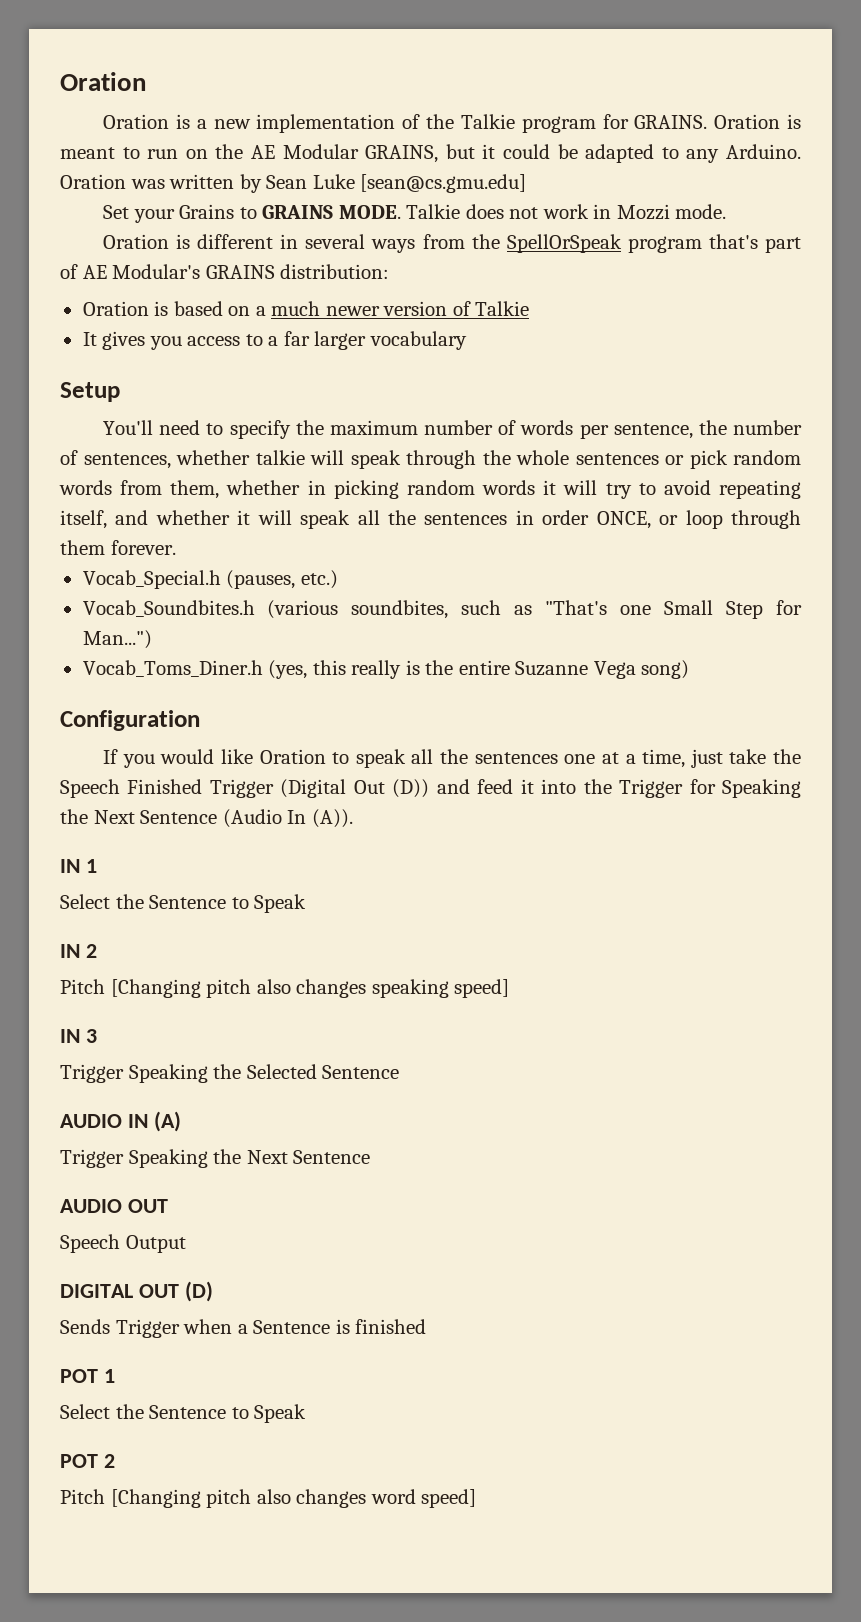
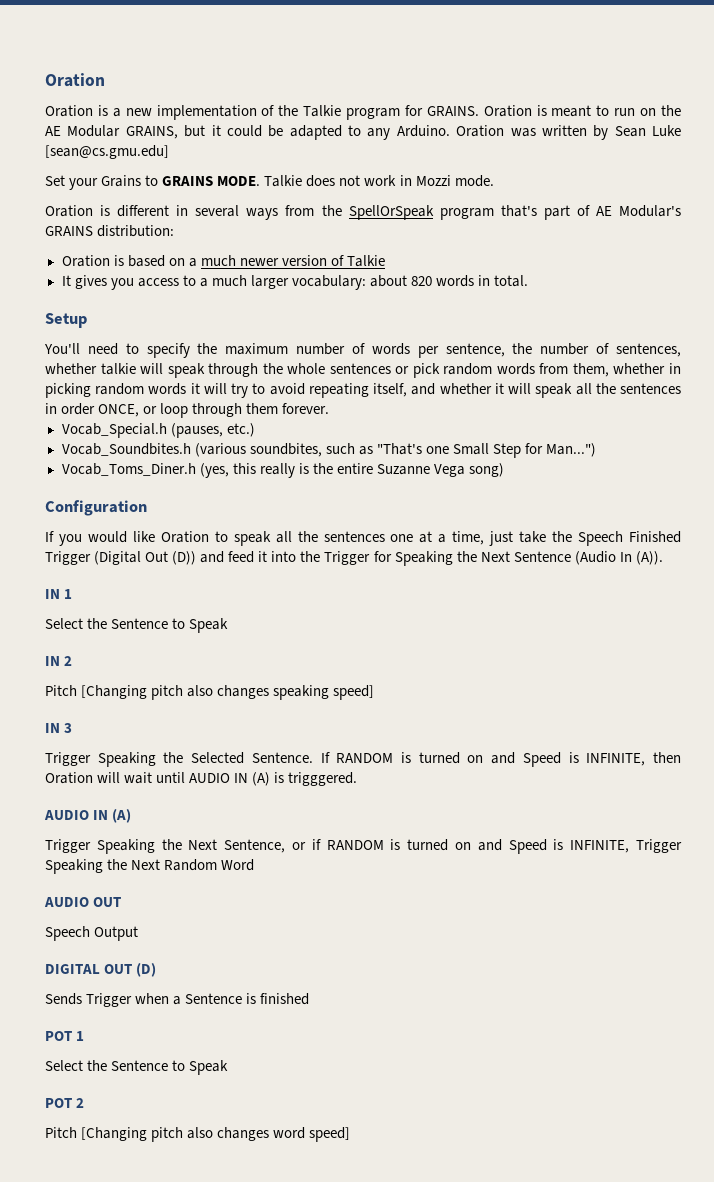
[283,331,467,350] far larger vocabulary -> [211,275,529,290] much larger vocabulary: about 820 words in total.
[322,1065,400,1079] Sentence -> [251,752,681,767] [45,772,358,786] Sentence. If RANDOM is turned on and Speed is INFINITE, then Oration will wait until AUDIO IN (A) is trigggered.
[293,1150,371,1164] Sentence -> [224,839,682,854] [45,859,255,874] Sentence, or if RANDOM is turned on and Speed is INFINITE, Trigger Speaking the Next Random Word

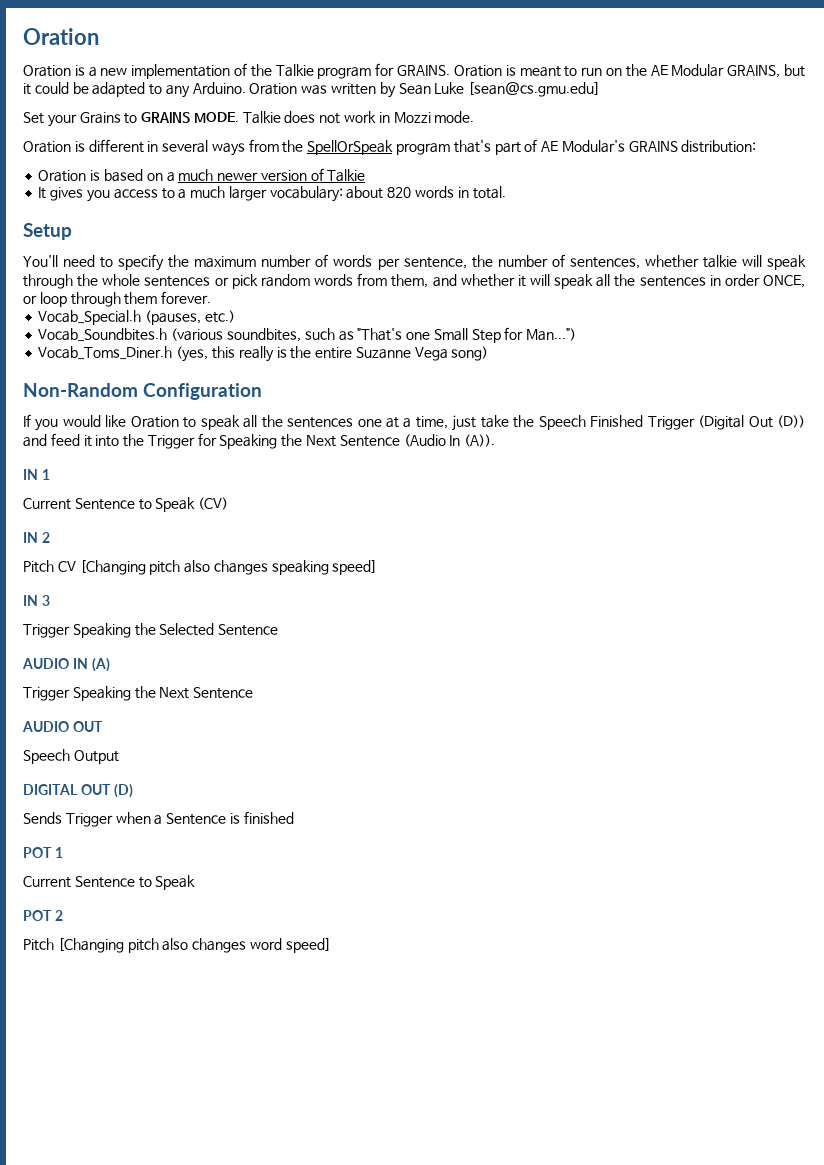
[613,363,681,374] [45,383,408,398] whether in picking random words it will try to avoid repeating itself, -> (429, 281) none
(504, 470) none -> [23,383,138,397] Non-Random
[45,618,229,633] Select the Sentence to Speak -> [23,497,229,512] Current Sentence to Speak (CV)
(77, 690) none -> [57,561,76,572] CV
[251,752,681,767] [45,772,358,786] Sentence. If RANDOM is turned on and Speed is INFINITE, then Oration will wait until AUDIO IN (A) is trigggered. -> [218,624,279,636] Sentence
[224,839,682,854] [45,859,255,874] Sentence, or if RANDOM is turned on and Speed is INFINITE, Trigger Speaking the Next Random Word -> [193,687,254,699] Sentence
[45,1060,108,1071] Select the -> [23,876,71,888] Current

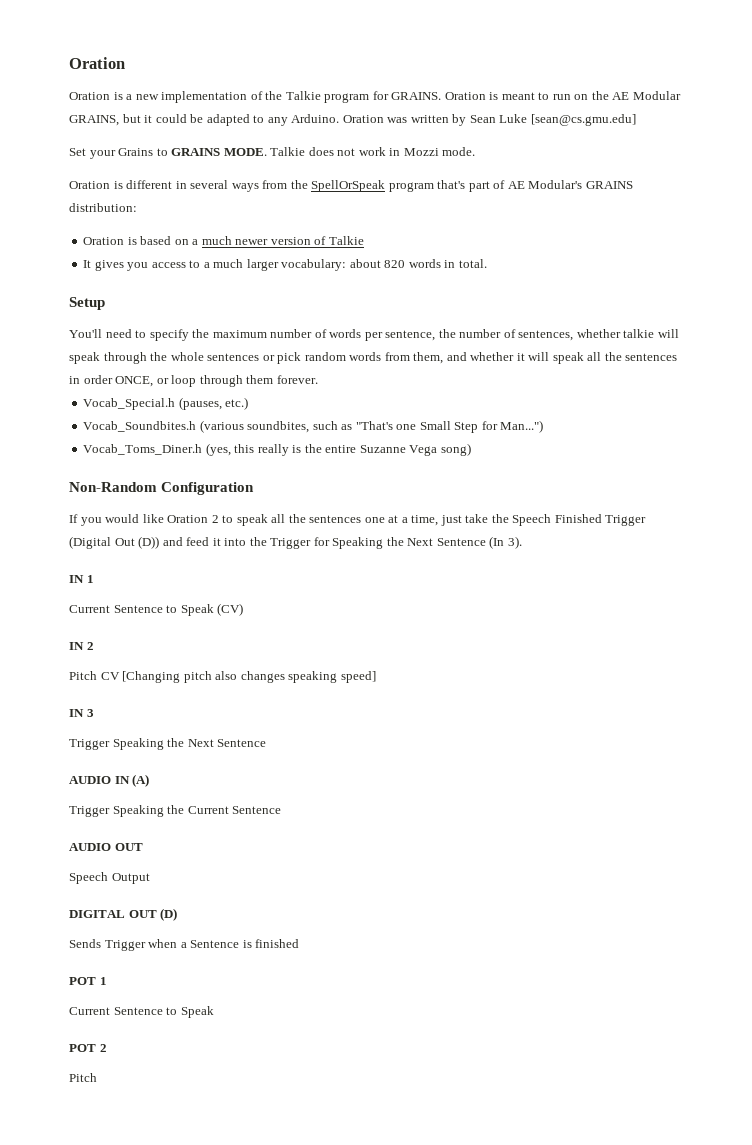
(179, 422) none -> [211,515,219,523] 2
[403,434,496,447] (Audio In (A)). -> [489,536,522,549] (In 3).
[159,623,215,636] Selected -> [187,739,214,747] Next
[159,687,190,699] Next -> [187,806,229,814] Current
[57,938,331,953] [Changing pitch also changes word speed] -> (97, 1077) none

